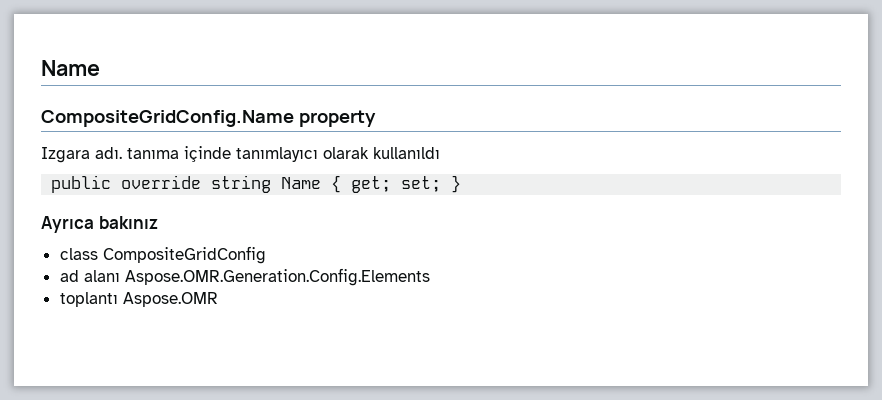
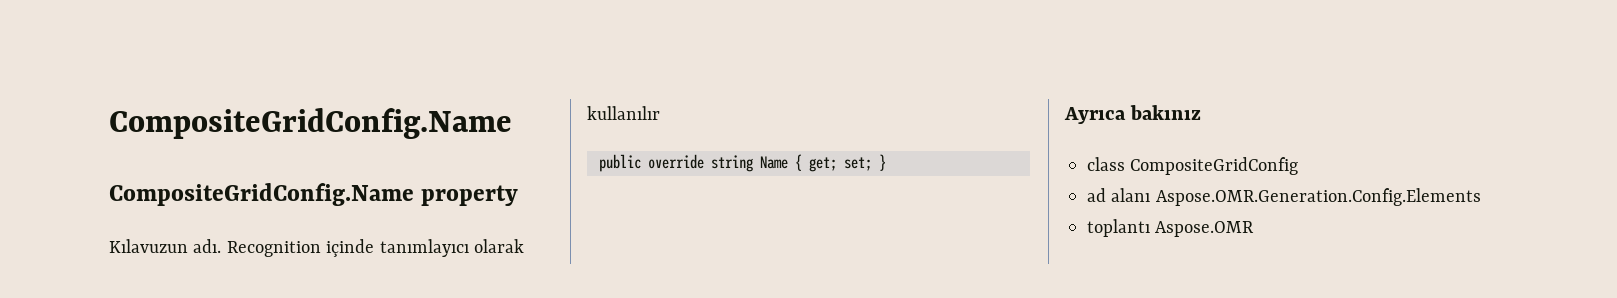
[41,60,100,76] Name -> [109,108,512,139] CompositeGridConfig.Name
[41,147,179,163] Izgara adı. tanıma -> [109,239,321,257] Kılavuzun adı. Recognition
[373,147,440,159] kullanıldı -> [587,106,660,120] kullanılır

